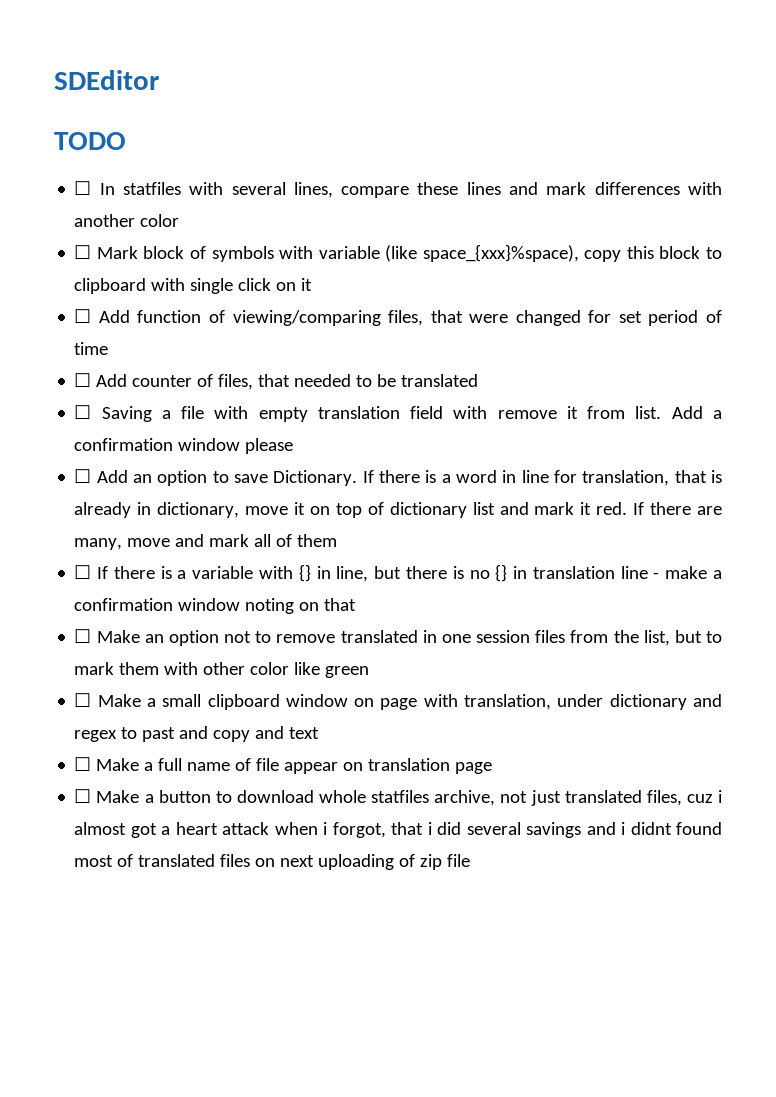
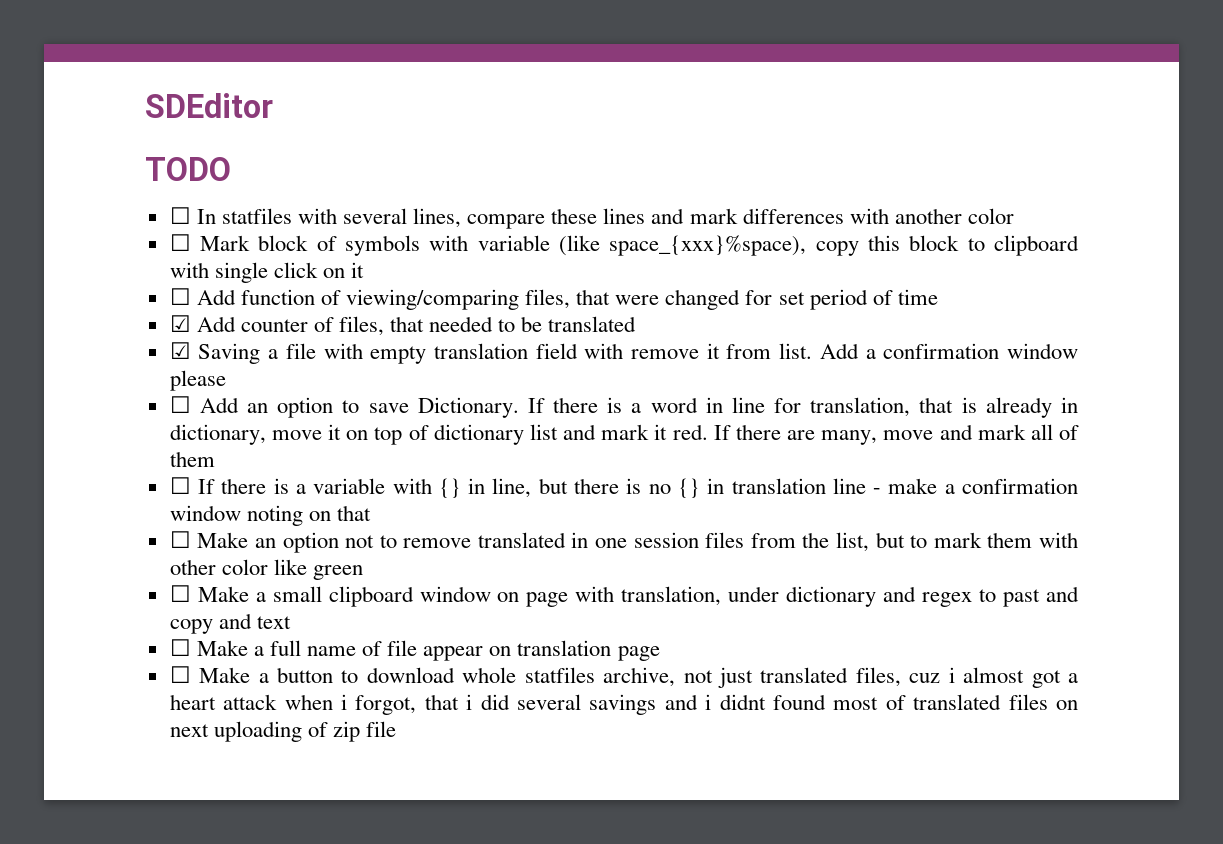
[74,373,92,387] ☐ -> [169,315,191,332] ☑
[74,405,92,419] ☐ -> [169,342,191,359] ☑

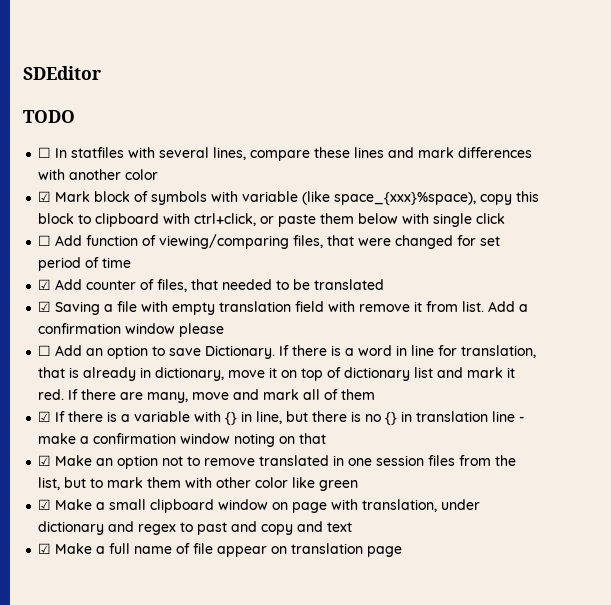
[169,234,191,251] ☐ -> [38,191,52,202] ☑
(209, 270) none -> [194,213,430,227] ctrl+click, or paste them below with
[322,262,365,278] on it -> (506, 218) none
[169,477,191,494] ☐ -> [38,411,52,422] ☑
[169,531,191,548] ☐ -> [38,455,52,466] ☑
[169,585,191,602] ☐ -> [38,499,52,510] ☑
[169,639,191,656] ☐ -> [38,543,52,554] ☑
[169,666,1078,688] [169,694,1079,715] [169,721,397,742] // ☐ Make a button to download whole statfiles archive, not just translated files, cuz i almost got a heart attack when i forgot, that i did several savings and i didnt found most of translated files on next uploading of zip file -> (403, 551) none

